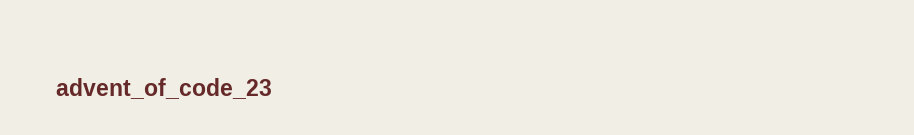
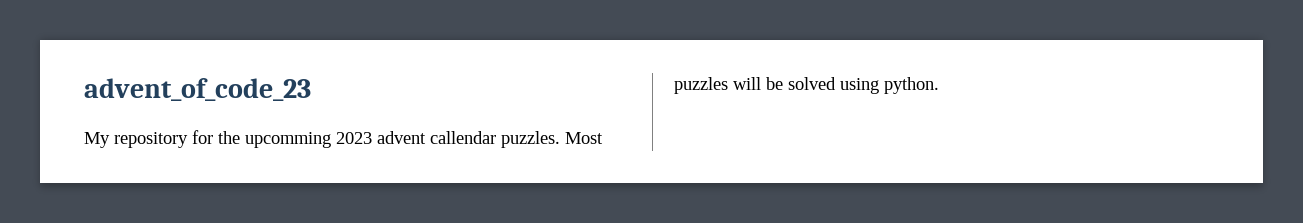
(272, 88) none -> [84,130,603,148] [674,77,939,94] // My repository for the upcomming 2023 advent callendar puzzles. Most puzzles will be solved using python.

